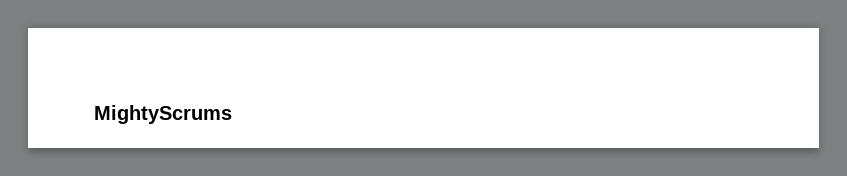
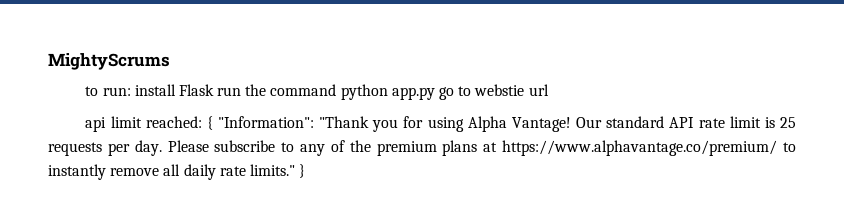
(232, 114) none -> [85,84,549,100] [85,116,796,132] [48,140,797,156] [48,164,306,180] // to run: install Flask run the command python app.py go to webstie url // api limit reached: { "Information": "Thank you for using Alpha Vantage! Our standard API rate limit is 25 requests per day. Please subscribe to any of the premium plans at https://www.alphavantage.co/premium/ to instantly remove all daily rate limits." }

